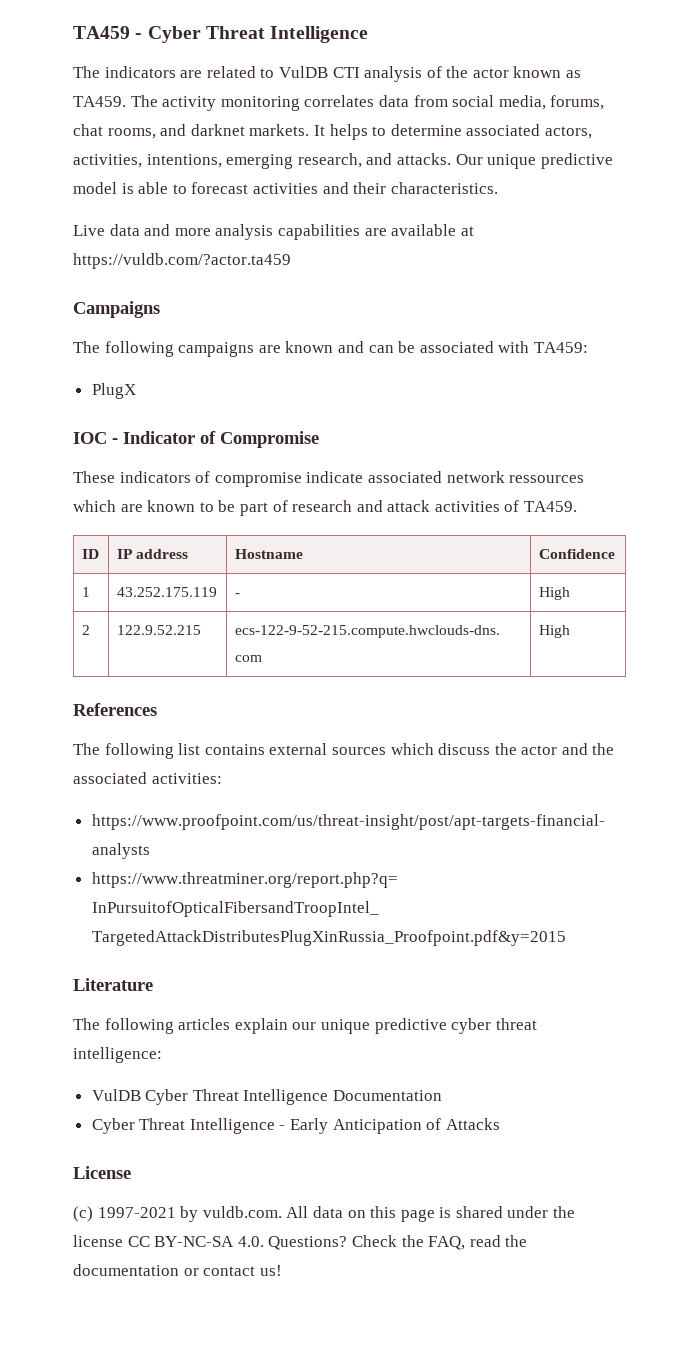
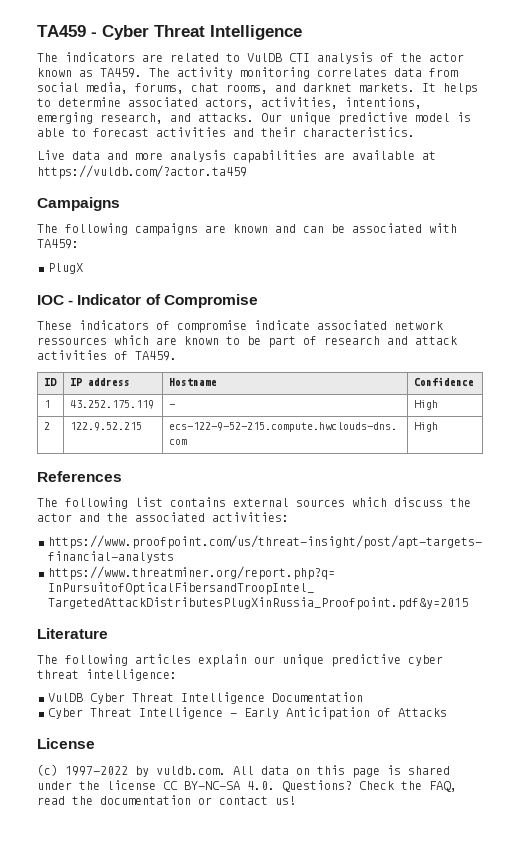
[97,1207,176,1218] 1997-2021 -> [65,766,128,776] 1997-2022

